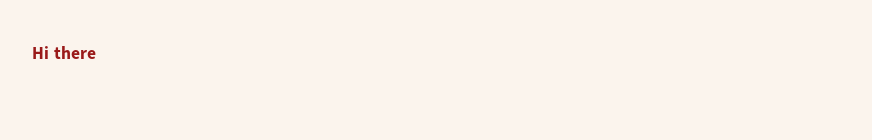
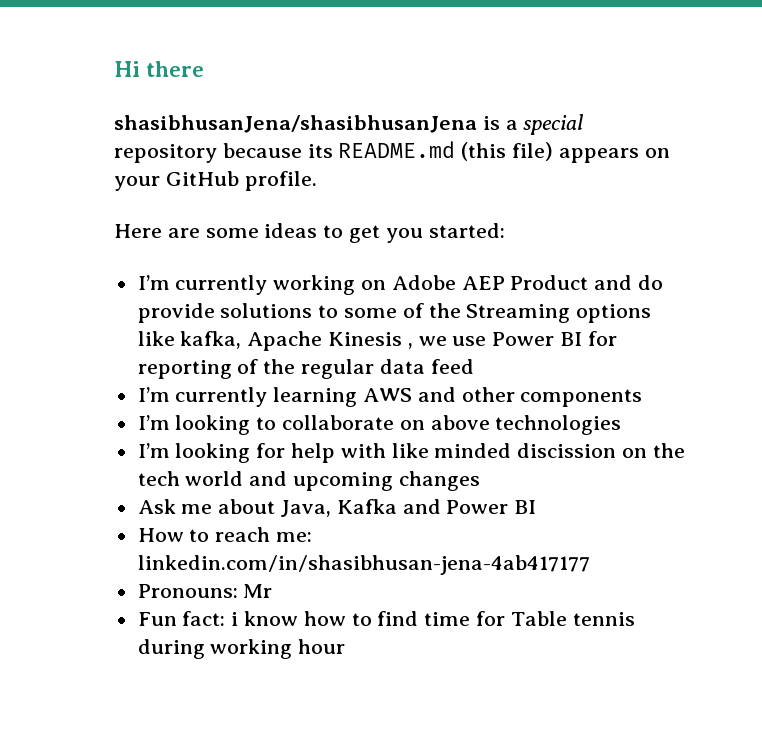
(96, 52) none -> [114,114,584,135] [114,141,670,163] [114,171,317,191] [114,223,505,243] [137,275,664,295] [137,303,652,323] [137,331,617,351] [137,359,474,379] [137,387,643,407] [137,415,622,435] [137,443,685,463] [137,471,480,491] [137,499,537,517] [137,527,313,542] [137,555,590,575] [137,584,273,598] [137,611,635,626] [137,639,346,659] // shasibhusanJena/shasibhusanJena is a special repository because its README.md (this file) appears on your GitHub profile. // Here are some ideas to get you started: // I’m currently working on Adobe AEP Product and do provide solutions to some of the Streaming options like kafka, Apache Kinesis , we use Power BI for reporting of the regular data feed // I’m currently learning AWS and other components // I’m looking to collaborate on above technologies // I’m looking for help with like minded discission on the tech world and upcoming changes // Ask me about Java, Kafka and Power BI // How to reach me: linkedin.com/in/shasibhusan-jena-4ab417177 // Pronouns: Mr // Fun fact: i know how to find time for Table tennis during working hour

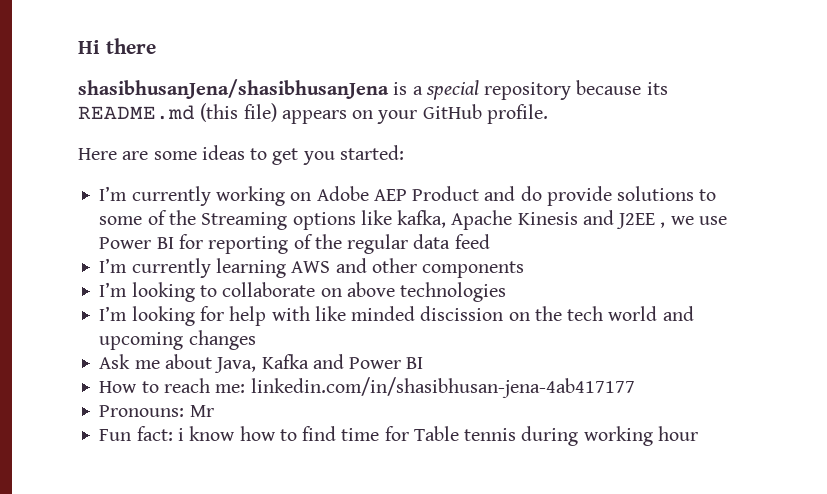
(403, 339) none -> [582,210,656,229] and J2EE

